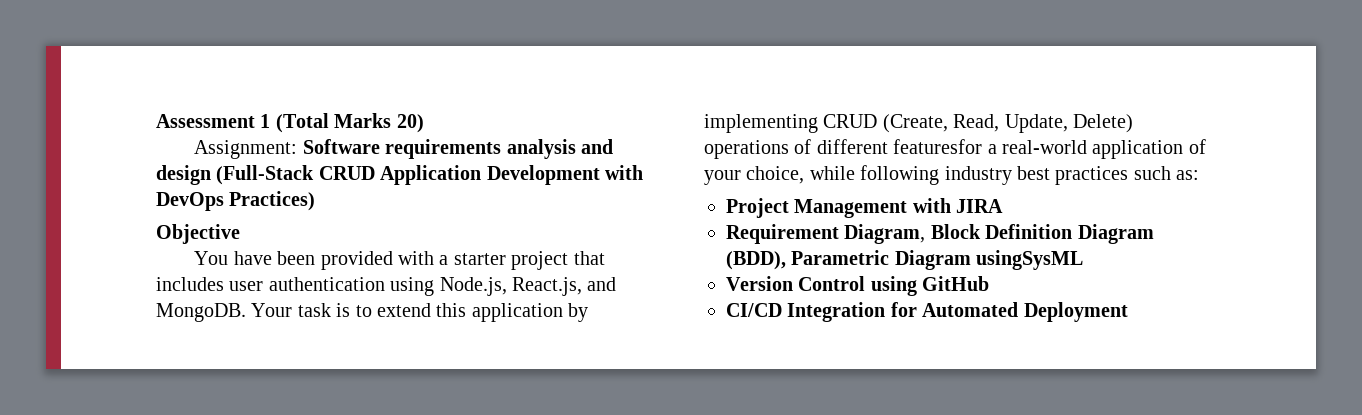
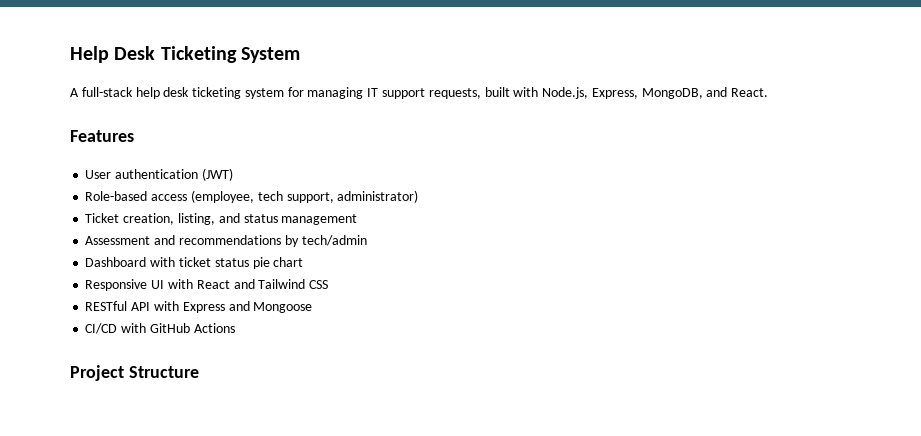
[156,113,424,133] [194,139,614,159] [156,165,643,185] [156,191,316,211] [156,224,240,244] [194,251,605,270] [156,277,617,296] [156,303,589,322] [704,114,1133,133] [704,139,1206,159] [704,165,1200,185] [726,198,1004,218] [726,224,1154,244] [726,250,1084,270] [726,276,990,296] [726,302,1128,322] Assessment 1 (Total Marks 20) // Assignment: Software requirements analysis and design (Full-Stack CRUD Application Development with DevOps Practices) // Objective // You have been provided with a starter project that includes user authentication using Node.js, React.js, and MongoDB. Your task is to extend this application by implementing CRUD (Create, Read, Update, Delete) operations of different featuresfor a real-world application of your choice, while following industry best practices such as: // Project Management with JIRA // Requirement Diagram, Block Definition Diagram (BDD), Parametric Diagram usingSysML // Version Control using GitHub // CI/CD Integration for Automated Deployment -> [70,46,300,63] [70,87,769,99] [70,130,134,142] [85,168,233,181] [85,190,419,203] [85,213,358,225] [85,235,367,247] [85,257,304,269] [85,279,329,291] [85,301,313,313] [85,323,235,334] [70,365,199,381] Help Desk Ticketing System // A full-stack help desk ticketing system for managing IT support requests, built with Node.js, Express, MongoDB, and React. // Features // User authentication (JWT) // Role-based access (employee, tech support, administrator) // Ticket creation, listing, and status management // Assessment and recommendations by tech/admin // Dashboard with ticket status pie chart // Responsive UI with React and Tailwind CSS // RESTful API with Express and Mongoose // CI/CD with GitHub Actions // Project Structure

